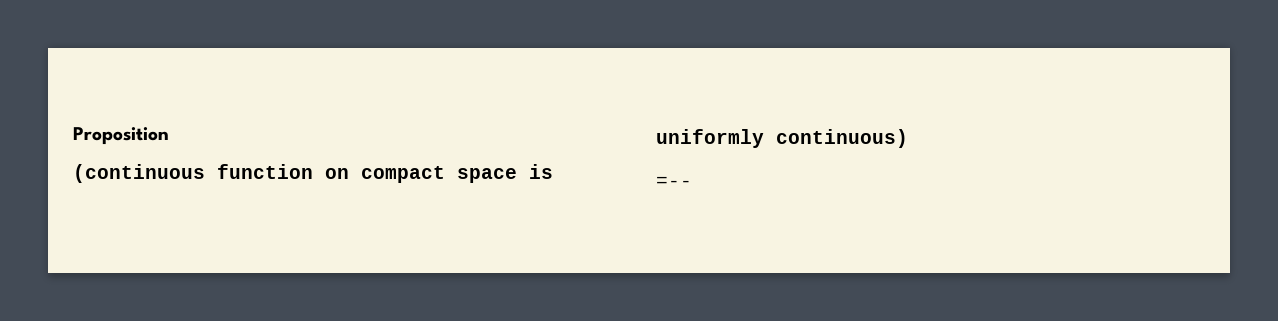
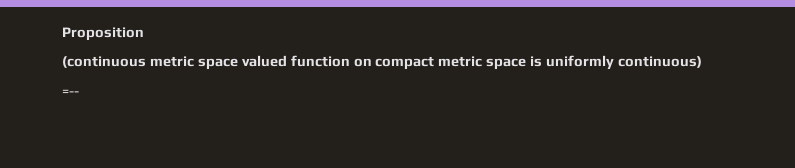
(205, 173) none -> [149,55,287,70] metric space valued
(445, 174) none -> [438,56,483,67] metric

